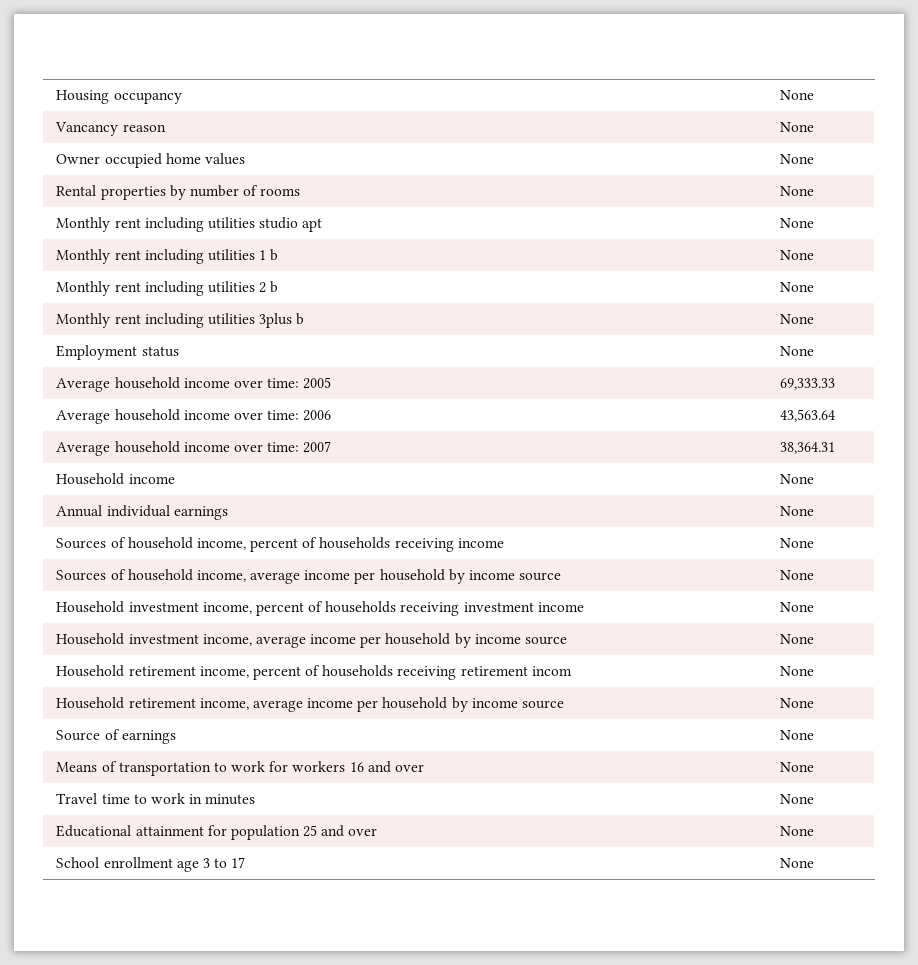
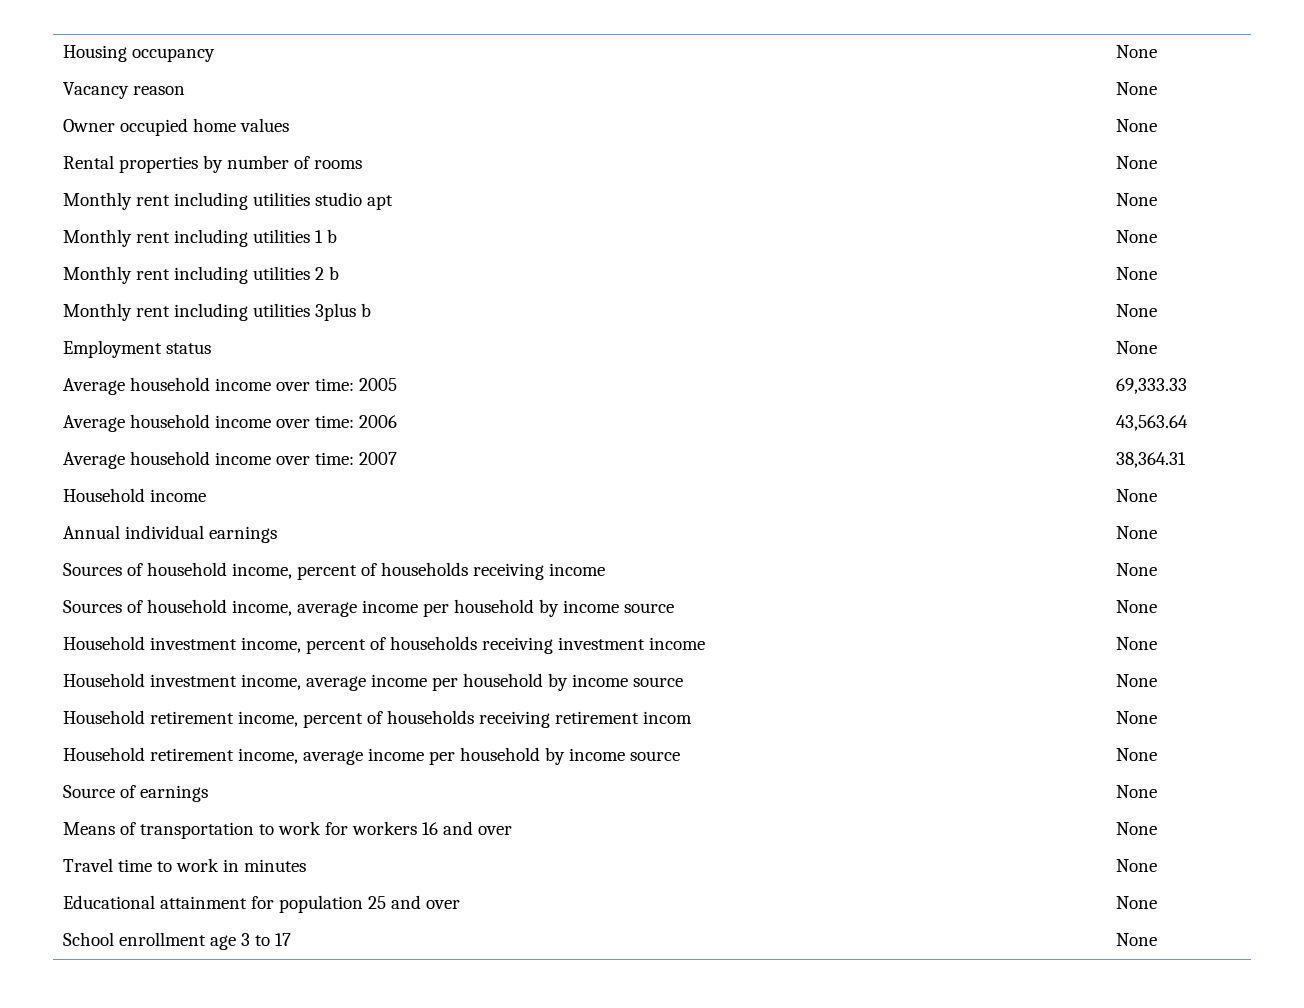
[55,122,119,136] Vancancy -> [62,82,129,99] Vacancy

